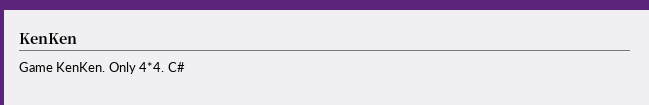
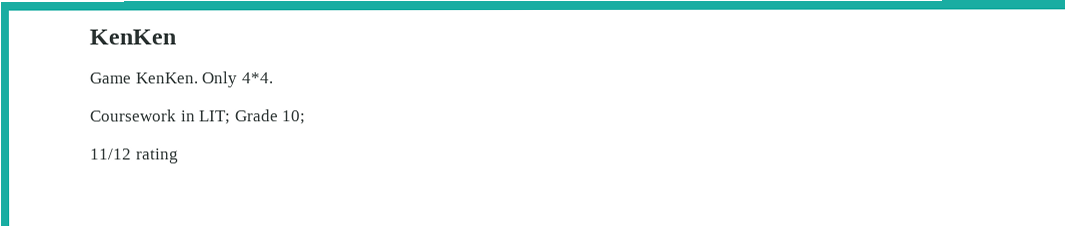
[167,62,185,72] C# -> [89,109,307,125] [90,148,179,164] // Coursework in LIT; Grade 10; // 11/12 rating

